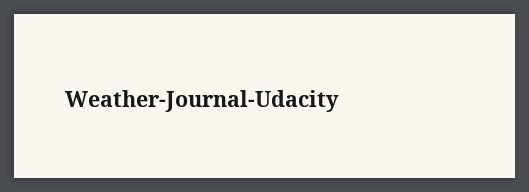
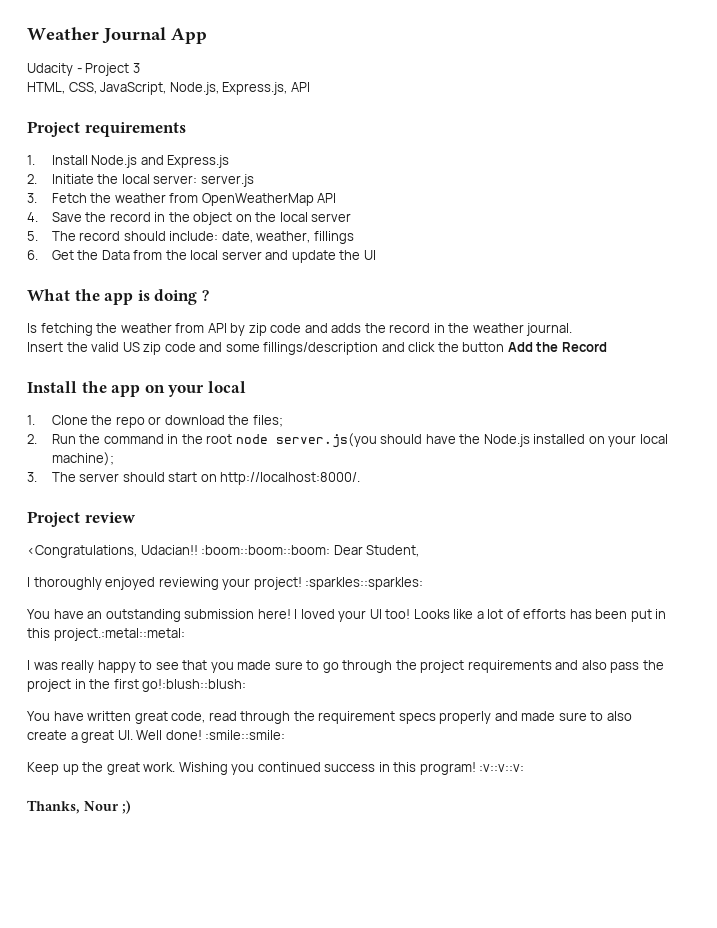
[65,90,339,112] Weather-Journal-Udacity -> [27,27,207,44] [27,63,140,76] [27,82,310,95] [27,121,186,137] [27,155,230,168] [27,174,254,187] [27,193,337,206] [27,212,352,225] [27,231,354,244] [27,250,376,263] [27,289,209,305] [27,323,573,336] [27,342,607,355] [27,381,246,397] [27,415,283,428] [27,433,668,448] [51,452,114,466] [27,472,361,485] [27,511,136,527] [27,545,420,558] [27,577,424,590] [27,609,667,622] [27,628,185,641] [27,660,664,673] [27,679,247,692] [27,711,632,724] [27,730,286,743] [27,762,525,775] [27,800,131,814] Weather Journal App // Udacity - Project 3 // HTML, CSS, JavaScript, Node.js, Express.js, API // Project requirements // 1. Install Node.js and Express.js // 2. Initiate the local server: server.js // 3. Fetch the weather from OpenWeatherMap API // 4. Save the record in the object on the local server // 5. The record should include: date, weather, fillings // 6. Get the Data from the local server and update the UI // What the app is doing ? // Is fetching the weather from API by zip code and adds the record in the weather journal. // Insert the valid US zip code and some fillings/description and click the button Add the Record // Install the app on your local // 1. Clone the repo or download the files; // 2. Run the command in the root node server.js(you should have the Node.js installed on your local machine); // 3. The server should start on http://localhost:8000/. // Project review // <Congratulations, Udacian!! :boom::boom::boom: Dear Student, // I thoroughly enjoyed reviewing your project! :sparkles::sparkles: // You have an outstanding submission here! I loved your UI too! Looks like a lot of efforts has been put in this project.:metal::metal: // I was really happy to see that you made sure to go through the project requirements and also pass the project in the first go!:blush::blush: // You have written great code, read through the requirement specs properly and made sure to also create a great UI. Well done! :smile::smile: // Keep up the great work. Wishing you continued success in this program! :v::v::v: // Thanks, Nour ;)

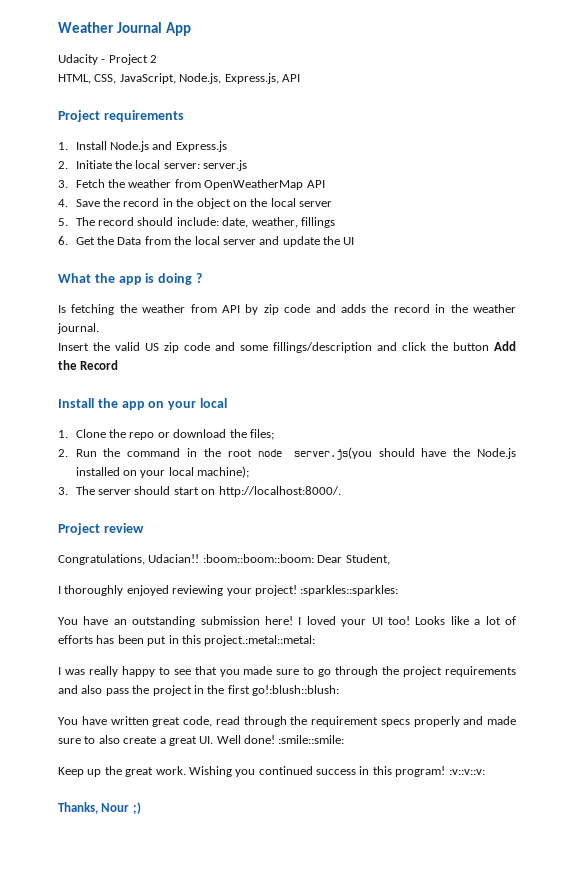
[132,63,140,73] 3 -> [150,55,158,63] 2
[27,545,137,558] <Congratulations, -> [58,554,145,565] Congratulations,

